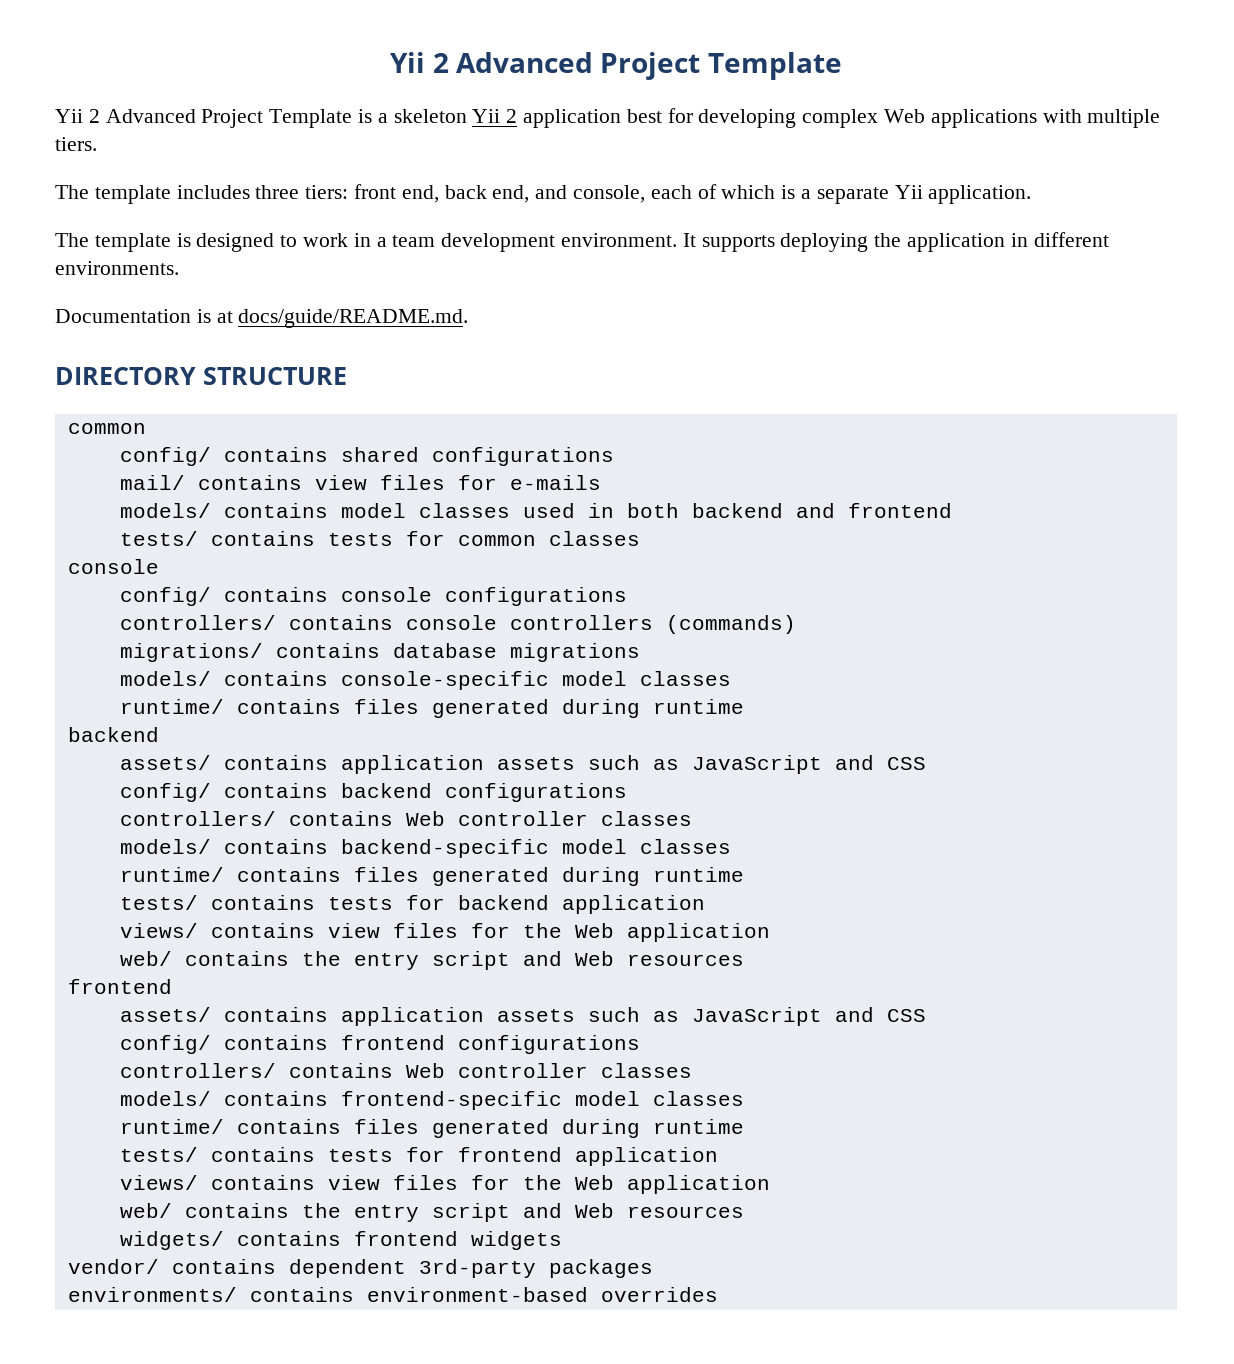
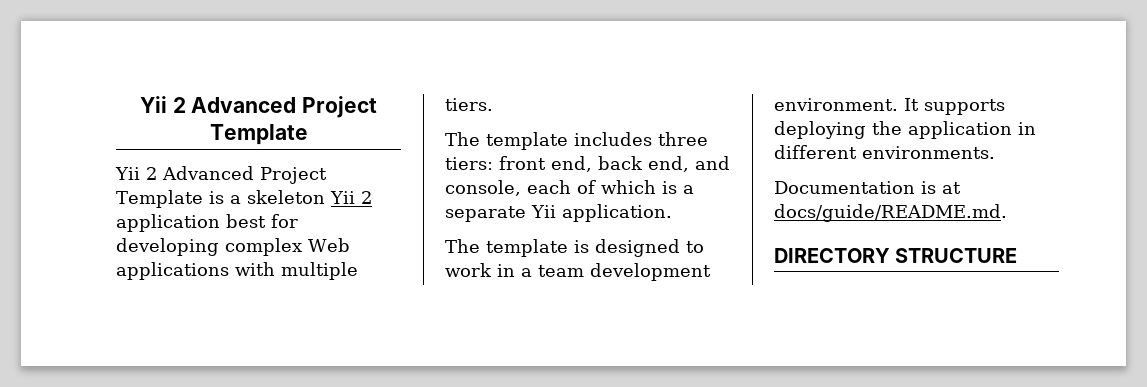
[67,423,146,434] [119,447,614,466] [119,475,601,490] [119,503,952,518] [119,531,640,546] [67,559,159,574] [119,587,627,606] [119,615,796,634] [119,643,640,662] [119,671,731,690] [119,699,744,718] [67,727,159,742] [119,755,926,774] [119,783,627,802] [119,811,692,826] [119,839,731,858] [119,867,744,886] [119,895,705,914] [119,923,770,942] [119,951,744,970] [67,979,172,994] [119,1007,926,1026] [119,1035,640,1054] [119,1063,692,1078] [119,1091,744,1110] [119,1119,744,1138] [119,1147,718,1166] [119,1175,770,1194] [119,1203,744,1222] [119,1231,562,1250] [67,1259,653,1278] [67,1287,718,1302] // common // config/ contains shared configurations // mail/ contains view files for e-mails // models/ contains model classes used in both backend and frontend // tests/ contains tests for common classes // console // config/ contains console configurations // controllers/ contains console controllers (commands) // migrations/ contains database migrations // models/ contains console-specific model classes // runtime/ contains files generated during runtime // backend // assets/ contains application assets such as JavaScript and CSS // config/ contains backend configurations // controllers/ contains Web controller classes // models/ contains backend-specific model classes // runtime/ contains files generated during runtime // tests/ contains tests for backend application // views/ contains view files for the Web application // web/ contains the entry script and Web resources // frontend // assets/ contains application assets such as JavaScript and CSS // config/ contains frontend configurations // controllers/ contains Web controller classes // models/ contains frontend-specific model classes // runtime/ contains files generated during runtime // tests/ contains tests for frontend application // views/ contains view files for the Web application // web/ contains the entry script and Web resources // widgets/ contains frontend widgets // vendor/ contains dependent 3rd-party packages // environments/ contains environment-based overrides -> (1018, 255) none

